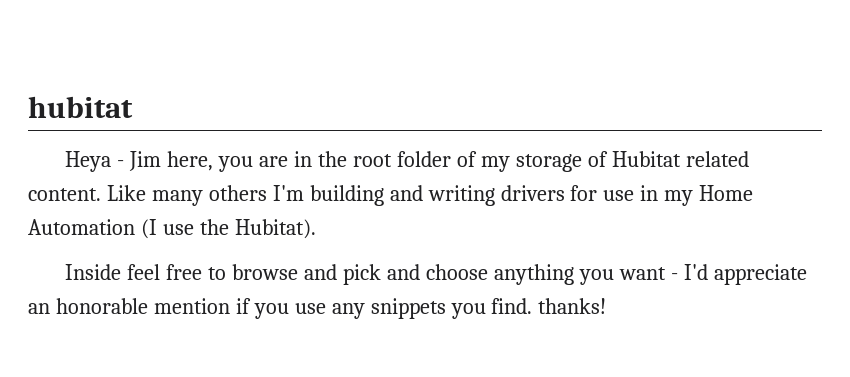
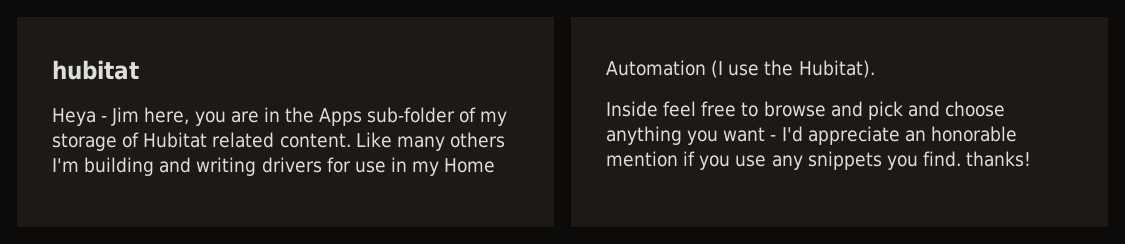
[352,151,451,167] root folder -> [319,107,456,126] Apps sub-folder

